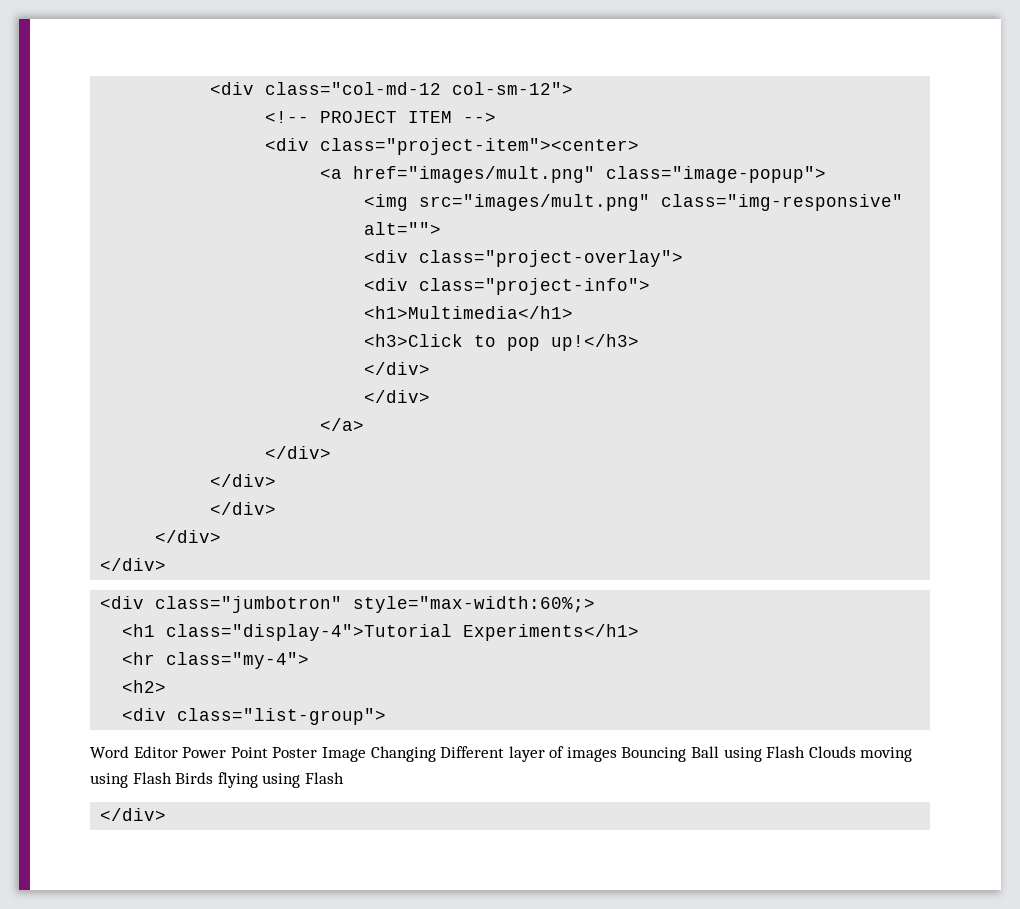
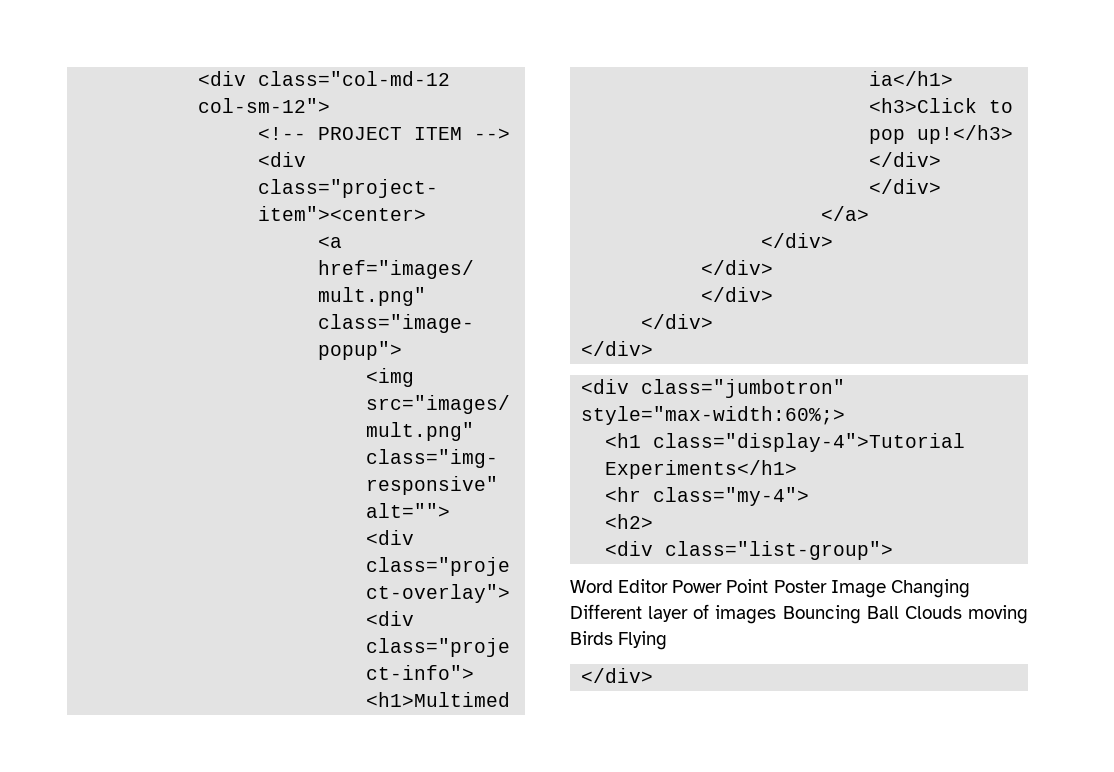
[723,746,913,762] [90,772,344,788] using Flash Clouds moving using Flash Birds flying using Flash -> [904,605,1028,624] [570,631,668,650] Clouds moving Birds Flying

